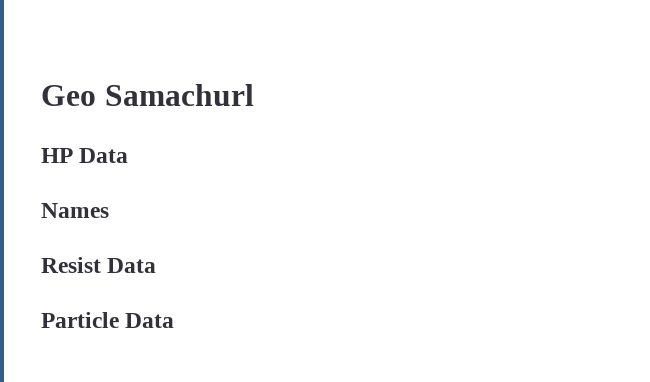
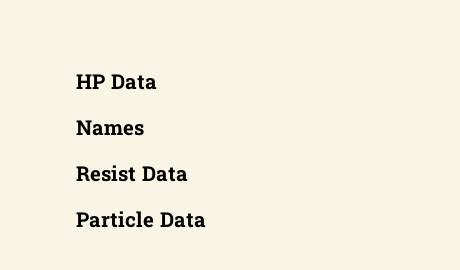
[41,84,254,106] Geo Samachurl // -> (76, 81) none

